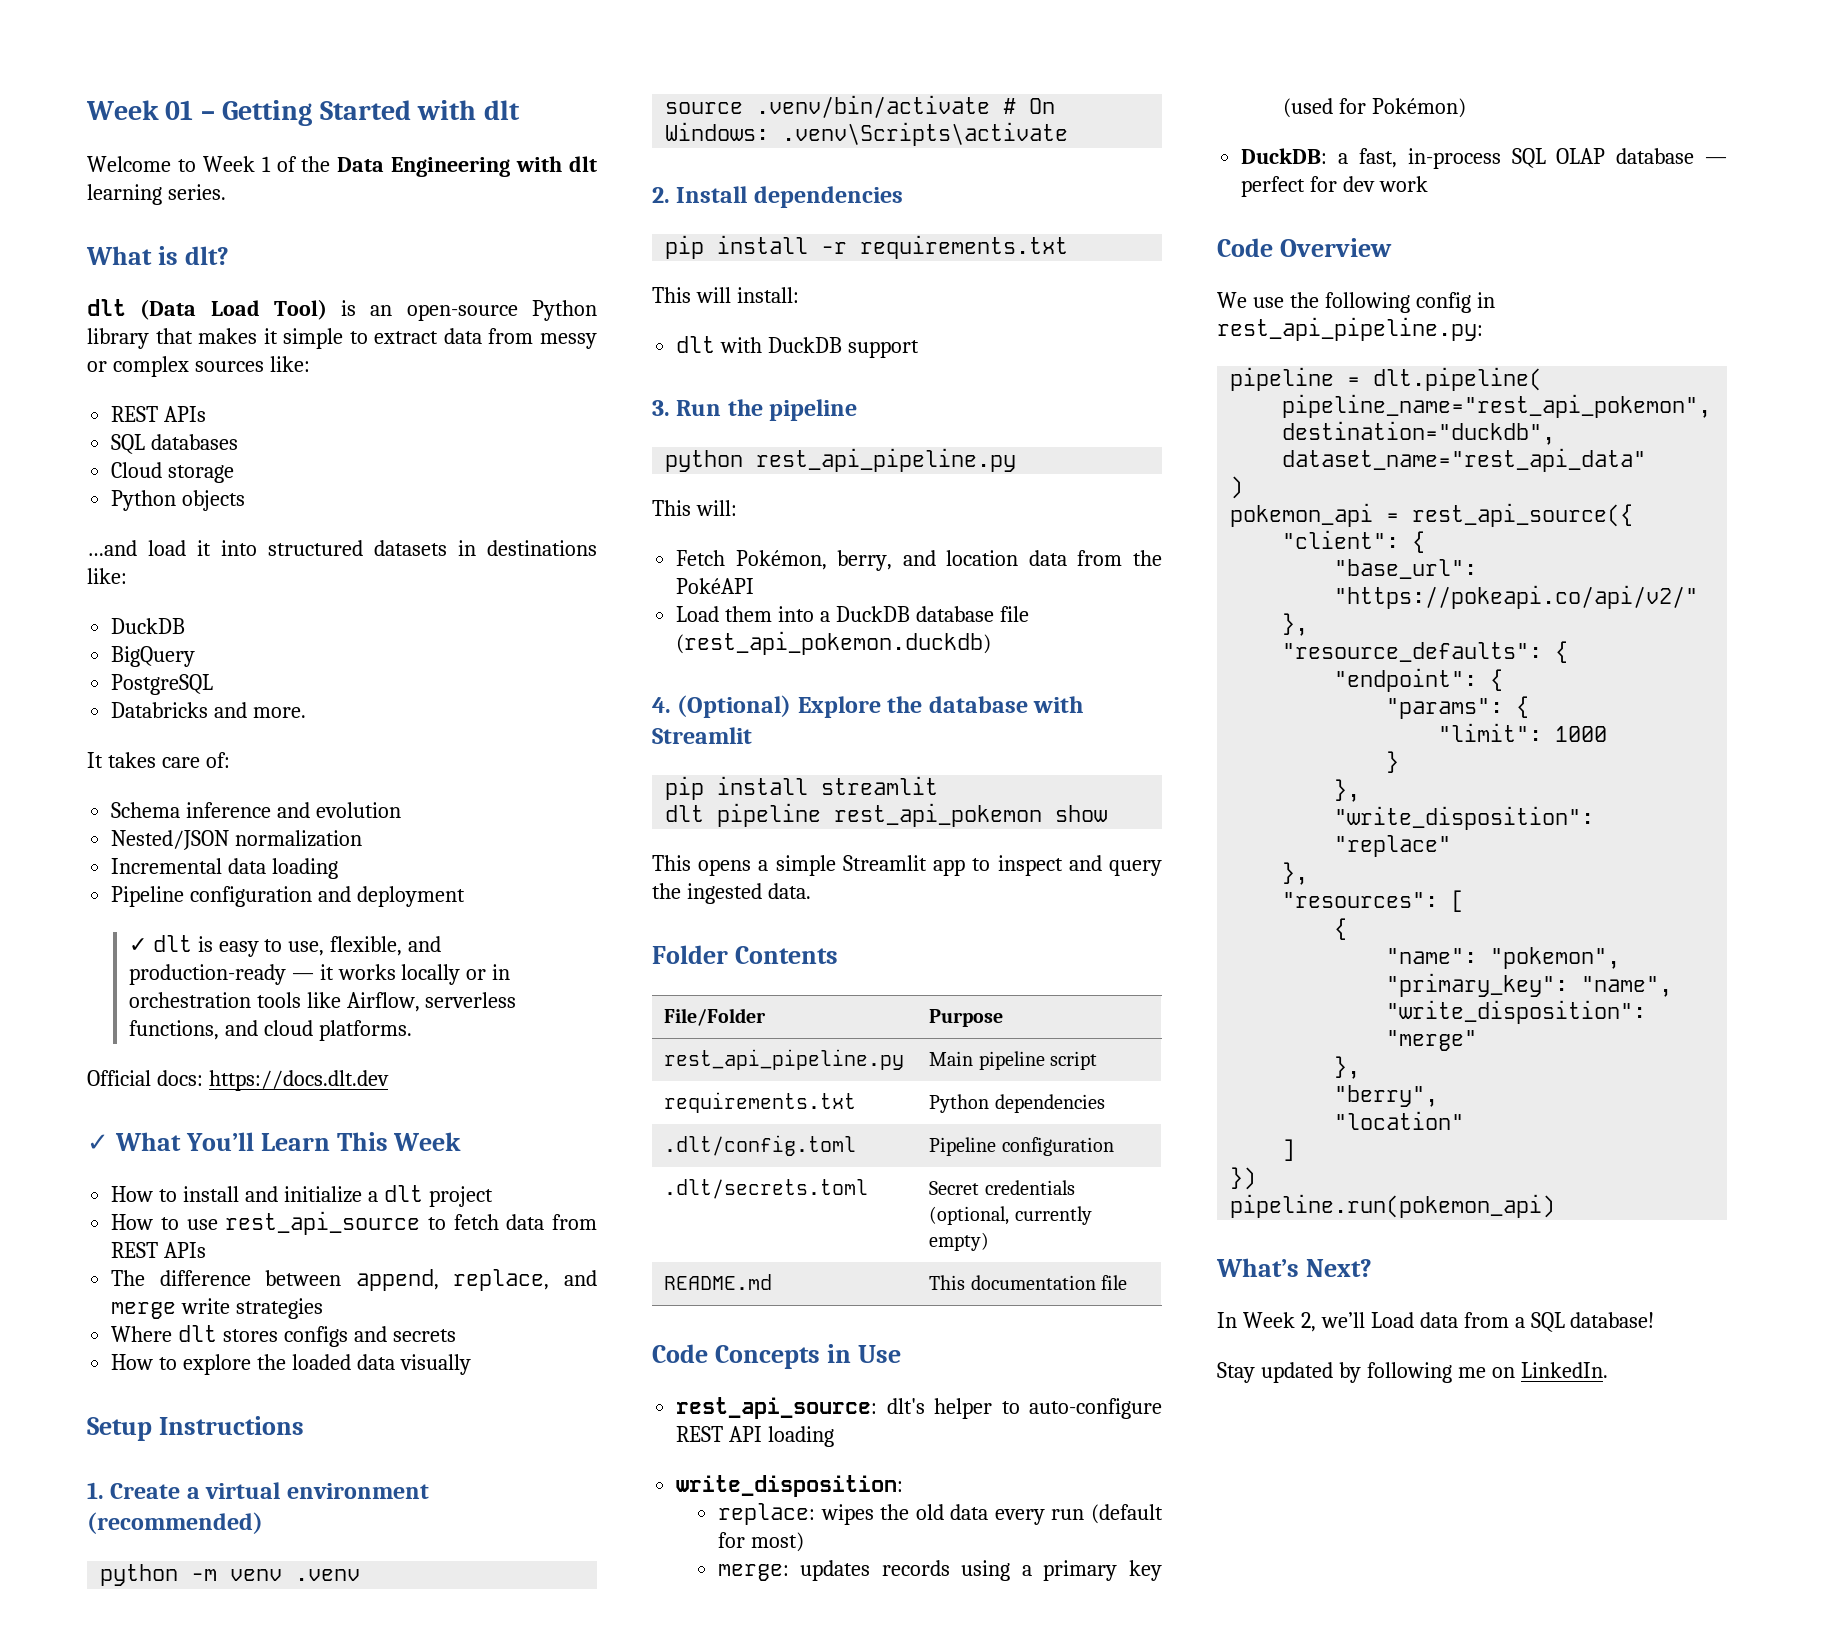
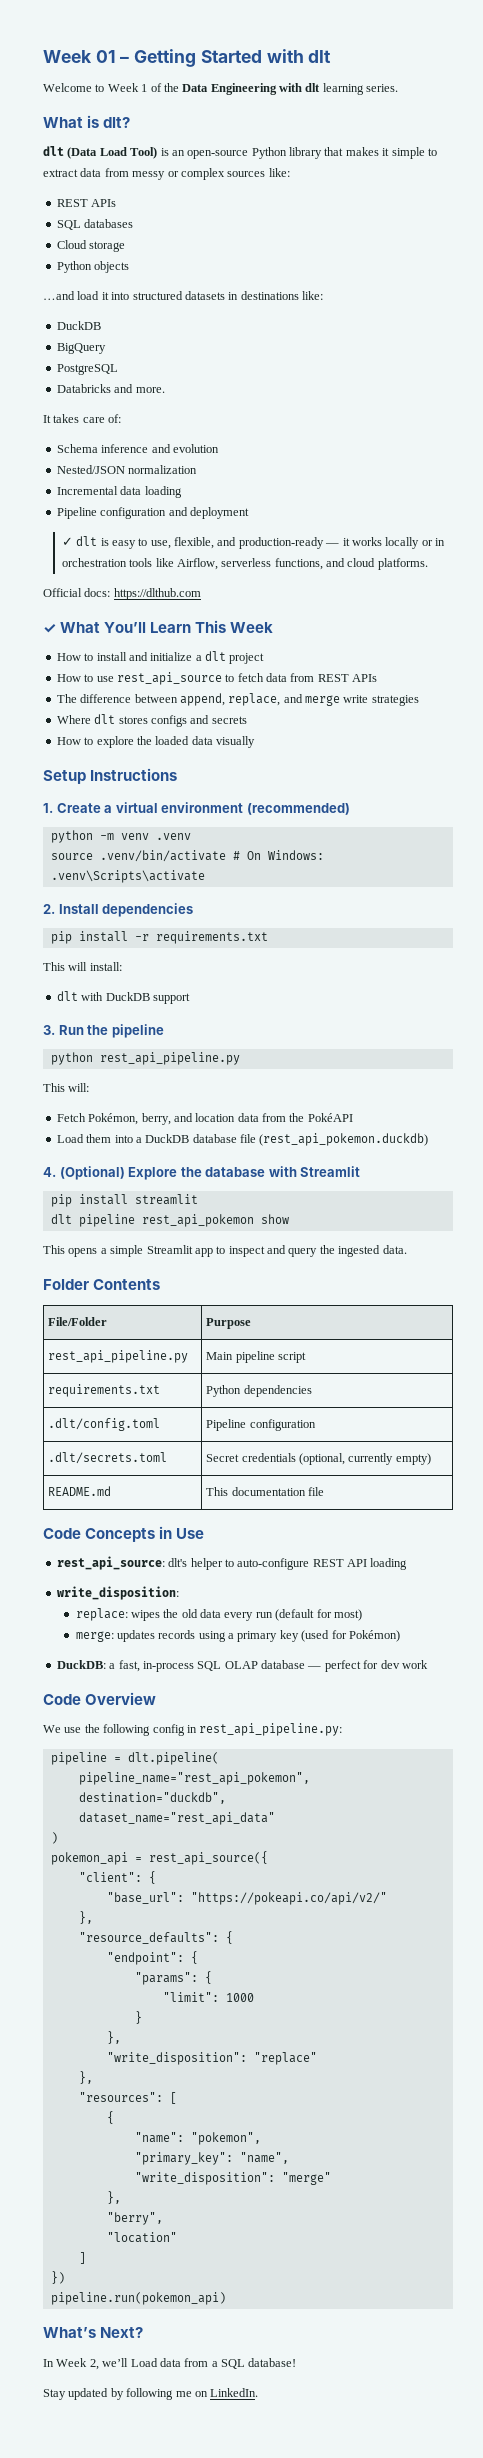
[208,1070,389,1091] https://docs.dlt.dev -> [113,588,201,600] https://dlthub.com

